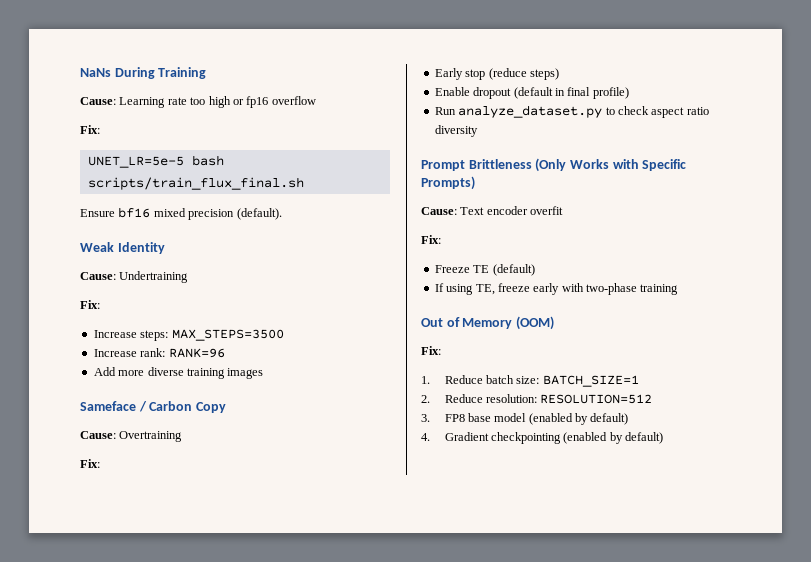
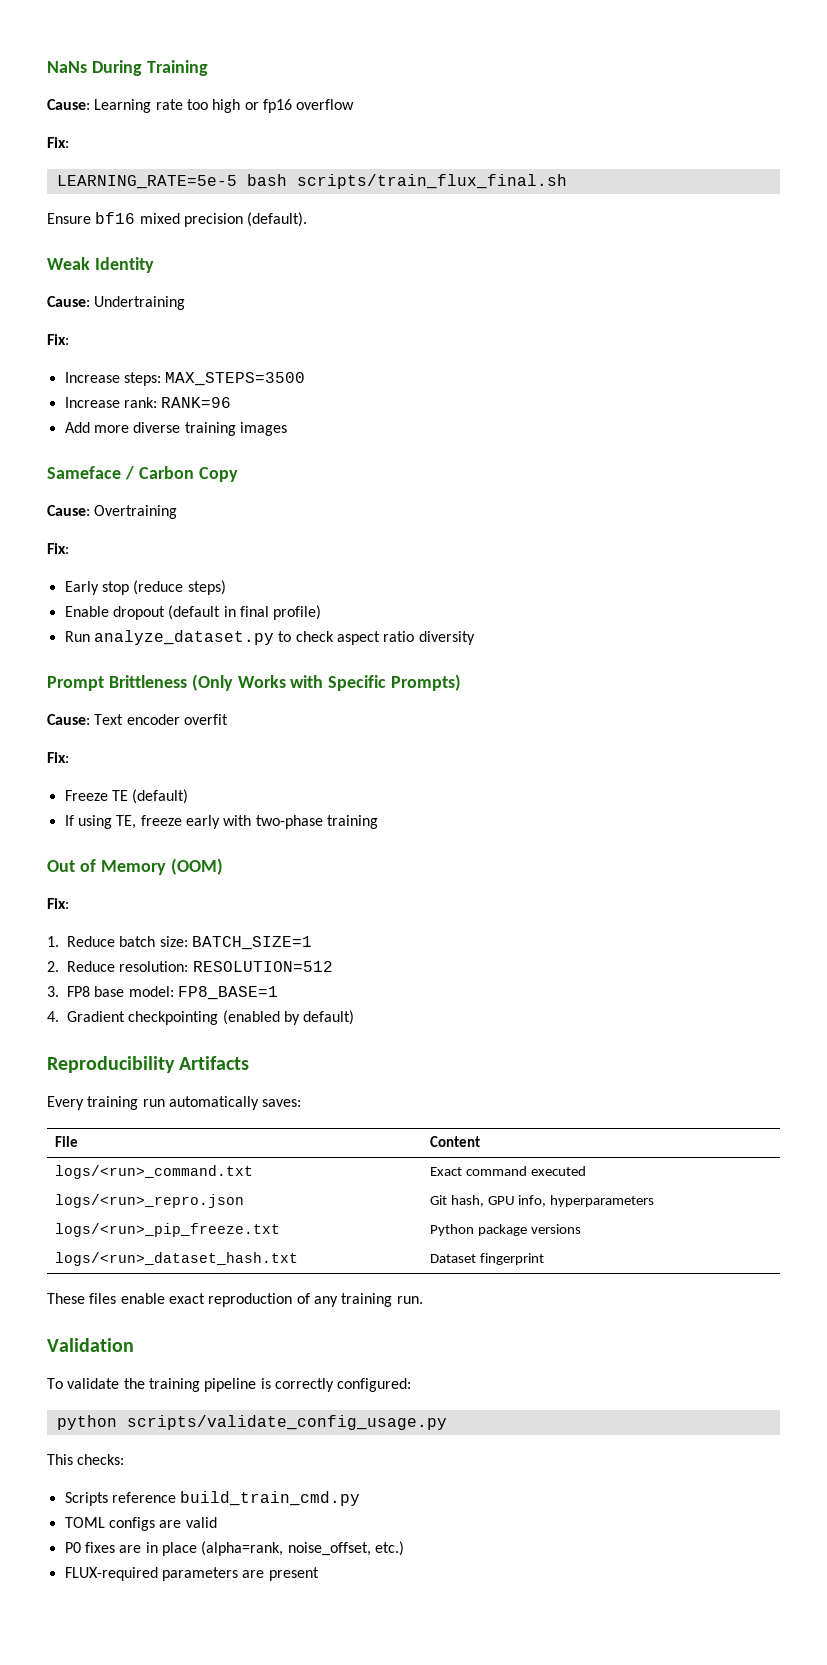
[87,156,184,168] UNET_LR=5e-5 -> [56,175,237,189] LEARNING_RATE=5e-5
[494,413,629,425] model (enabled by default) -> [128,986,278,1000] model: FP8_BASE=1
(664, 438) none -> [47,1056,250,1073] [47,1096,302,1110] [54,1136,78,1147] [429,1136,480,1147] [54,1165,253,1179] [429,1166,586,1176] [54,1194,244,1208] [429,1195,655,1207] [54,1223,280,1237] [429,1224,581,1236] [54,1252,298,1266] [429,1253,544,1265] [47,1293,423,1307] [47,1338,134,1352] [47,1378,412,1392] [56,1415,447,1430] [47,1454,125,1465] [64,1491,361,1506] [64,1517,217,1531] [64,1541,404,1556] [64,1567,319,1581] // Reproducibility Artifacts // Every training run automatically saves: // File | Content // logs/<run>_command.txt | Exact command executed // logs/<run>_repro.json | Git hash, GPU info, hyperparameters // logs/<run>_pip_freeze.txt | Python package versions // logs/<run>_dataset_hash.txt | Dataset fingerprint // These files enable exact reproduction of any training run. // Validation // To validate the training pipeline is correctly configured: // python scripts/validate_config_usage.py // This checks: // Scripts reference build_train_cmd.py // TOML configs are valid // P0 fixes are in place (alpha=rank, noise_offset, etc.) // FLUX-required parameters are present

